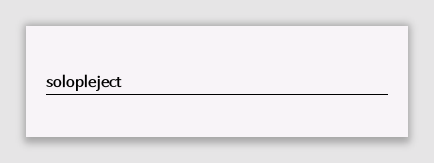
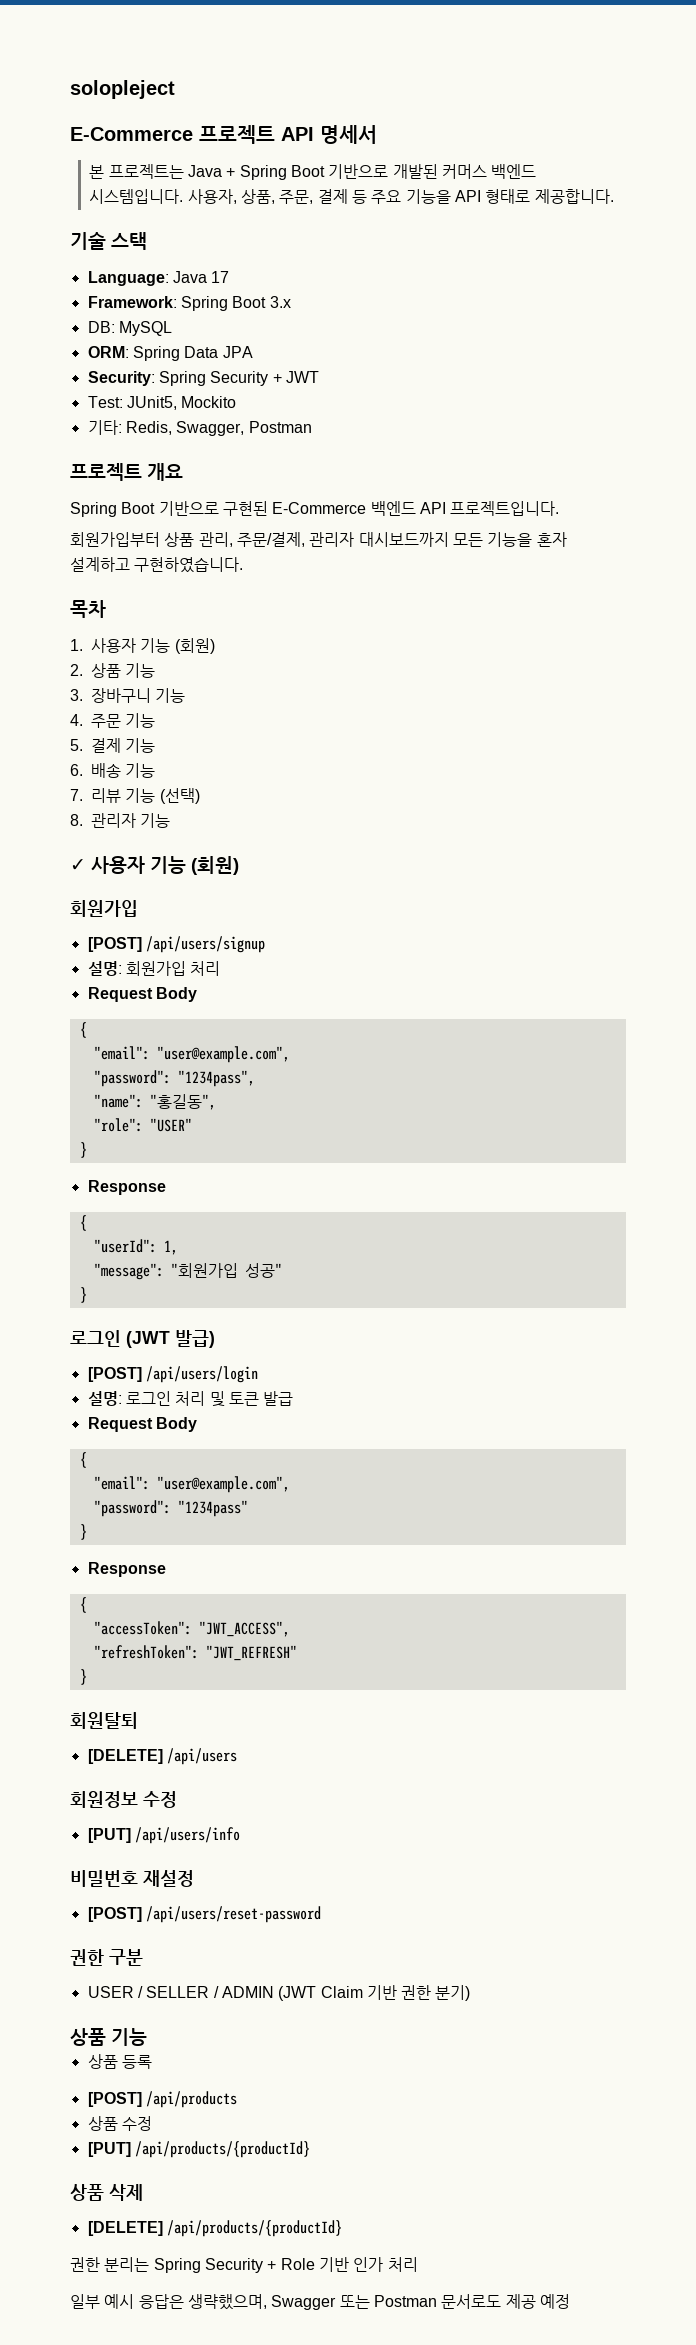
(122, 83) none -> [70,125,377,144] [89,164,537,180] [89,189,614,204] [70,232,147,250] [87,271,230,286] [87,296,291,311] [87,321,172,336] [87,346,253,361] [87,371,319,386] [87,396,237,410] [87,420,312,436] [70,463,183,481] [70,501,560,517] [70,532,567,547] [70,557,244,573] [70,600,106,618] [70,638,215,654] [70,663,156,678] [70,688,186,703] [70,713,156,728] [70,738,156,753] [70,763,156,778] [70,788,200,804] [70,813,171,828] [70,856,239,875] [70,900,138,917] [87,936,265,953] [87,961,221,976] [87,987,197,1002] [79,1022,87,1038] [93,1046,290,1063] [93,1070,255,1087] [93,1094,216,1110] [93,1118,192,1132] [79,1142,87,1158] [87,1180,166,1195] [79,1215,87,1231] [93,1239,178,1255] [93,1263,282,1280] [79,1287,87,1303] [70,1330,215,1348] [87,1366,258,1383] [87,1391,294,1407] [87,1417,197,1432] [79,1452,87,1468] [93,1476,290,1493] [93,1500,248,1517] [79,1524,87,1540] [87,1562,166,1577] [79,1597,87,1613] [93,1621,290,1637] [93,1645,297,1661] [79,1669,87,1685] [70,1712,138,1729] [87,1748,237,1765] [70,1791,177,1808] [87,1827,240,1844] [70,1870,194,1887] [87,1906,321,1923] [70,1949,143,1966] [87,1985,471,2001] [70,2028,147,2046] [87,2054,152,2069] [87,2091,237,2108] [87,2116,152,2131] [87,2141,310,2158] [70,2184,143,2201] [87,2220,342,2237] [70,2257,418,2273] [70,2294,570,2310] // E-Commerce 프로젝트 API 명세서 // 본 프로젝트는 Java + Spring Boot 기반으로 개발된 커머스 백엔드 시스템입니다. 사용자, 상품, 주문, 결제 등 주요 기능을 API 형태로 제공합니다. // 기술 스택 // Language: Java 17 // Framework: Spring Boot 3.x // DB: MySQL // ORM: Spring Data JPA // Security: Spring Security + JWT // Test: JUnit5, Mockito // 기타: Redis, Swagger, Postman // 프로젝트 개요 // Spring Boot 기반으로 구현된 E-Commerce 백엔드 API 프로젝트입니다. // 회원가입부터 상품 관리, 주문/결제, 관리자 대시보드까지 모든 기능을 혼자 설계하고 구현하였습니다. // 목차 // 1. 사용자 기능 (회원) // 2. 상품 기능 // 3. 장바구니 기능 // 4. 주문 기능 // 5. 결제 기능 // 6. 배송 기능 // 7. 리뷰 기능 (선택) // 8. 관리자 기능 // ✓ 사용자 기능 (회원) // 회원가입 // [POST] /api/users/signup // 설명: 회원가입 처리 // Request Body // { // "email": "user@example.com", // "password": "1234pass", // "name": "홍길동", // "role": "USER" // } // Response // { // "userId": 1, // "message": "회원가입 성공" // } // 로그인 (JWT 발급) // [POST] /api/users/login // 설명: 로그인 처리 및 토큰 발급 // Request Body // { // "email": "user@example.com", // "password": "1234pass" // } // Response // { // "accessToken": "JWT_ACCESS", // "refreshToken": "JWT_REFRESH" // } // 회원탈퇴 // [DELETE] /api/users // 회원정보 수정 // [PUT] /api/users/info // 비밀번호 재설정 // [POST] /api/users/reset-password // 권한 구분 // USER / SELLER / ADMIN (JWT Claim 기반 권한 분기) // 상품 기능 // 상품 등록 // [POST] /api/products // 상품 수정 // [PUT] /api/products/{productId} // 상품 삭제 // [DELETE] /api/products/{productId} // 권한 분리는 Spring Security + Role 기반 인가 처리 // 일부 예시 응답은 생략했으며, Swagger 또는 Postman 문서로도 제공 예정

